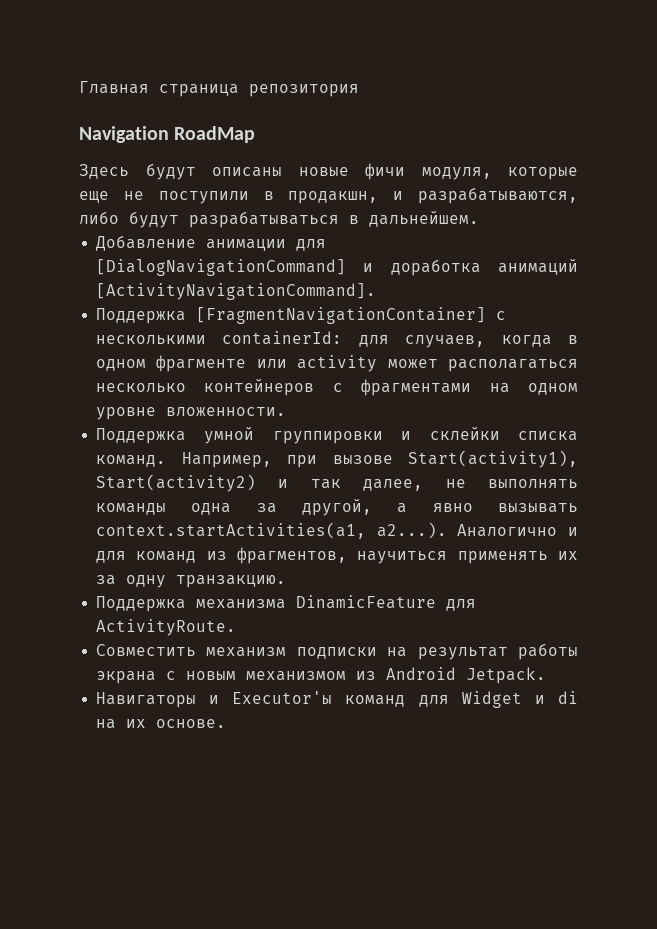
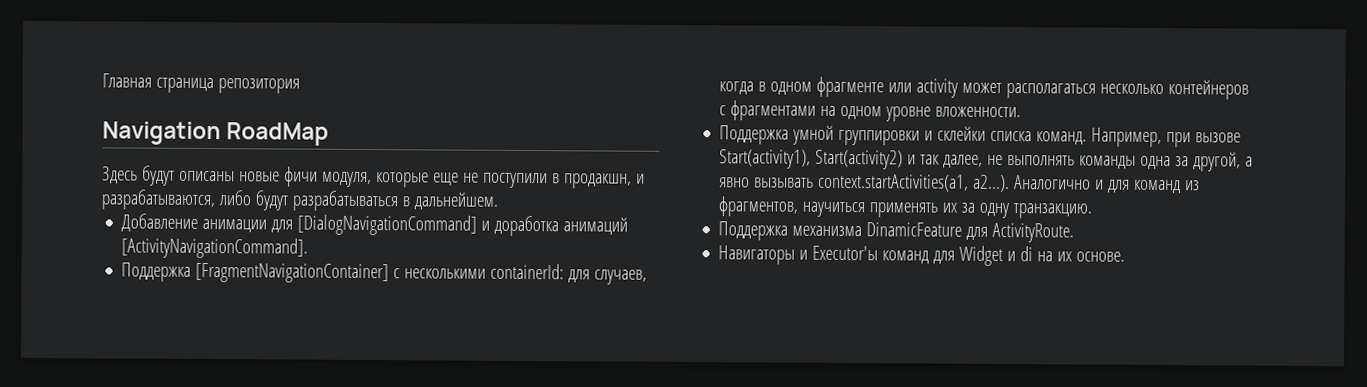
[96,643,578,660] [96,667,547,684] // Совместить механизм подписки на результат работы экрана с новым механизмом из Android Jetpack. -> (1075, 232) none

